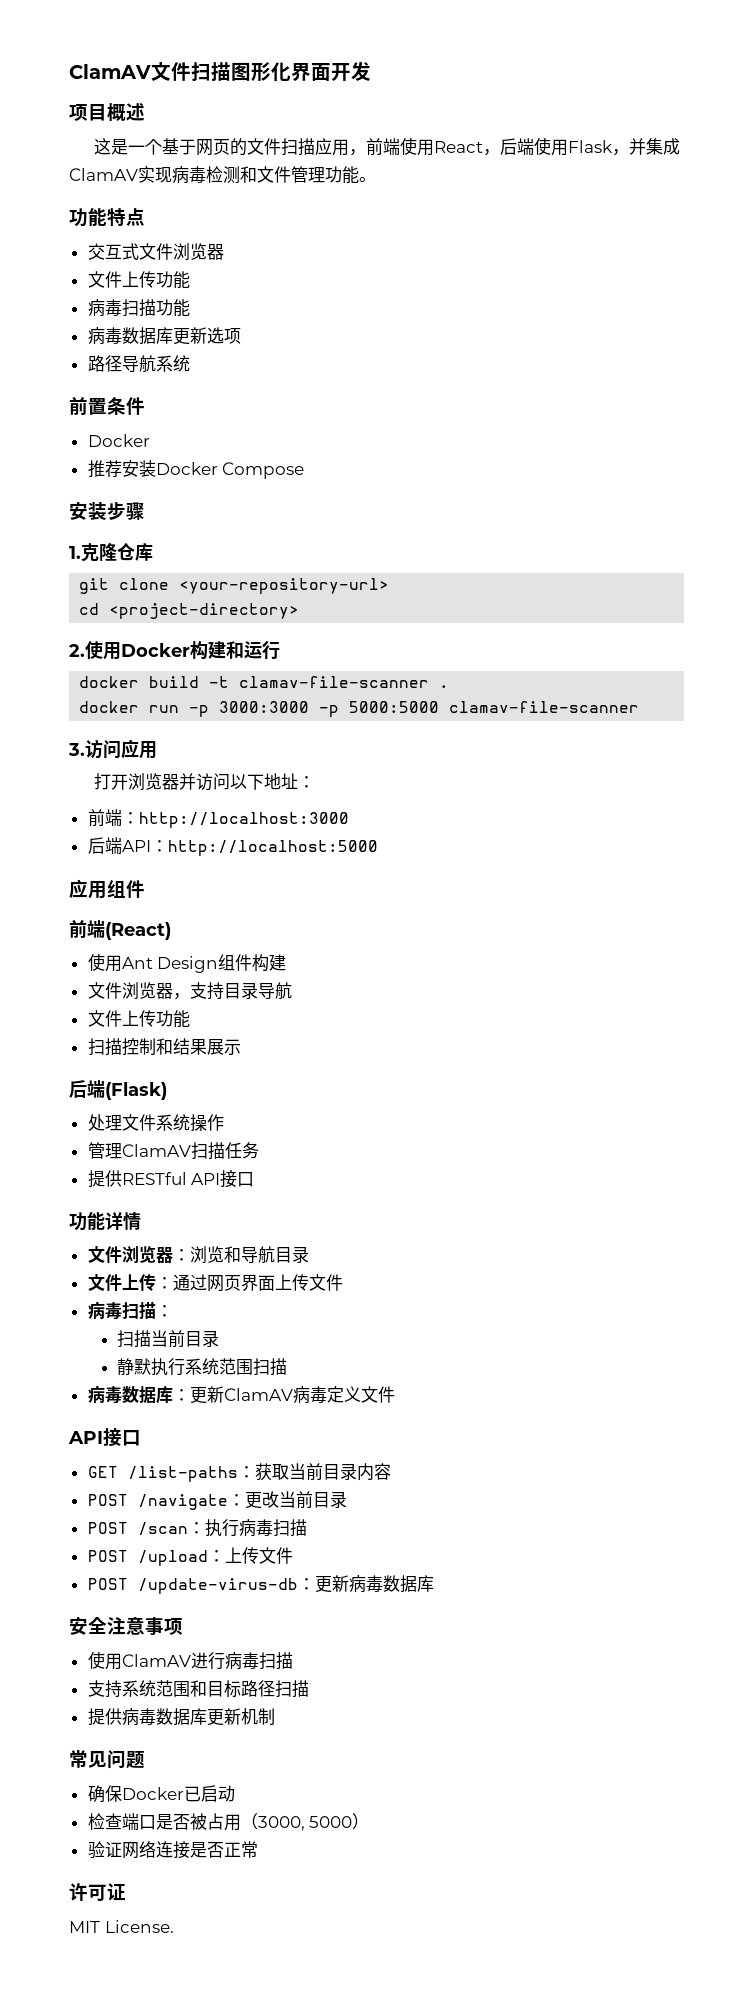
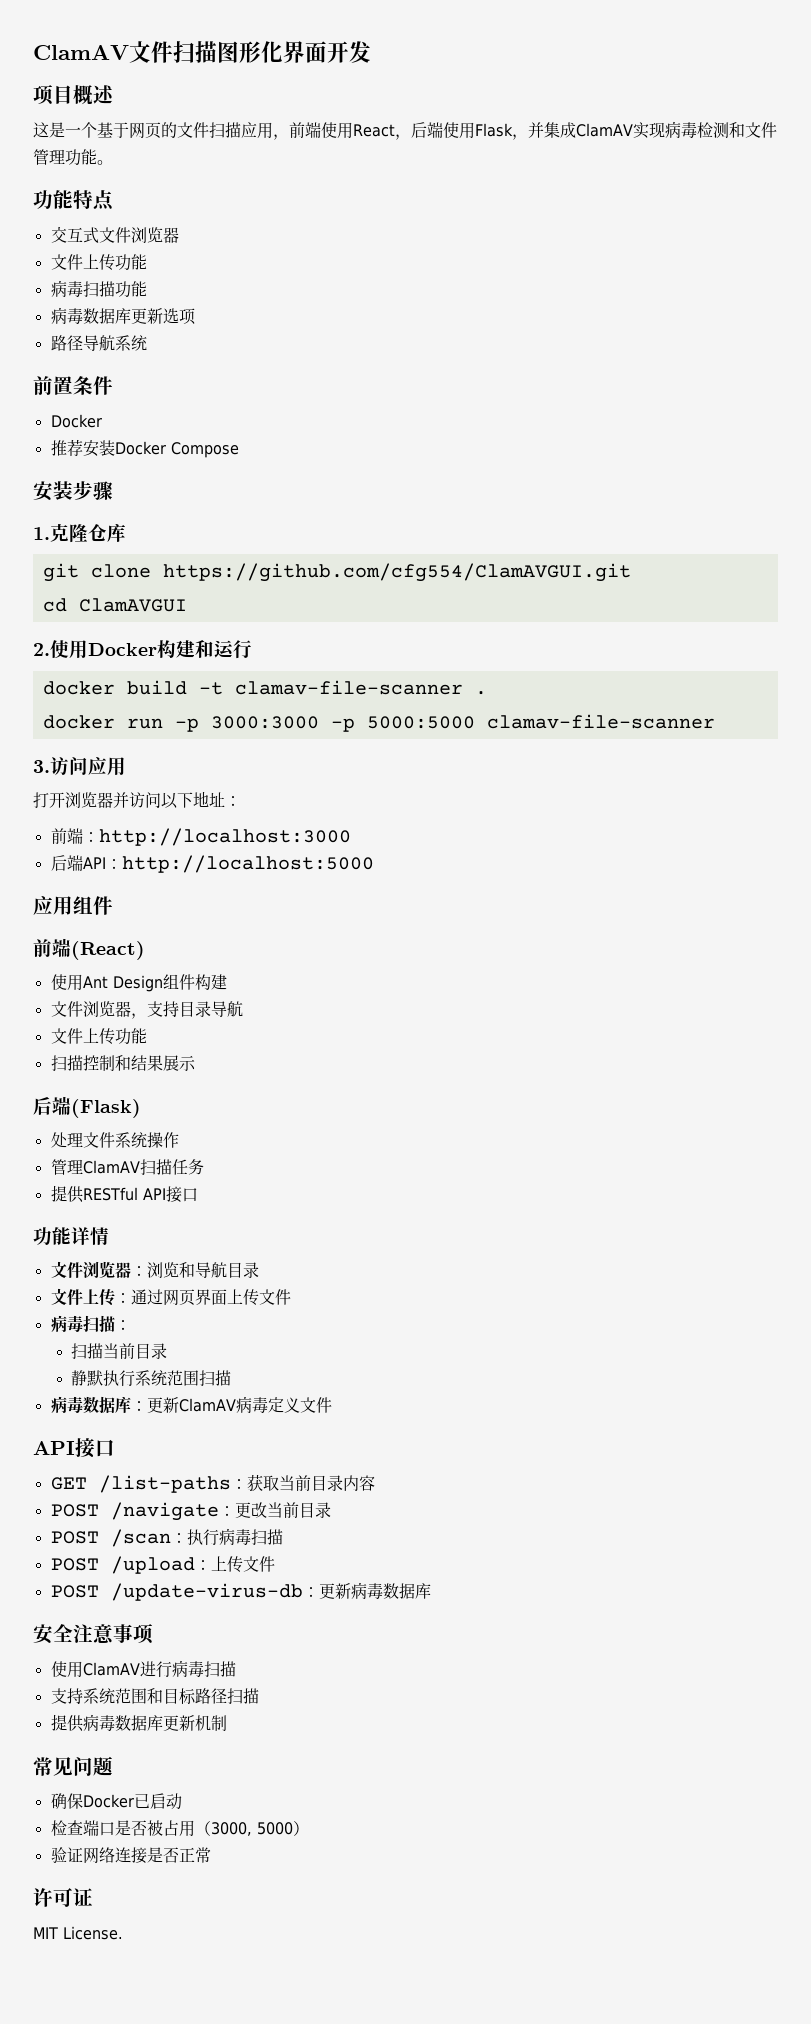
[179,578,390,594] <your-repository-url> -> [162,563,631,582] https://github.com/cfg554/ClamAVGUI.git
[109,603,300,619] <project-directory> -> [78,598,187,612] ClamAVGUI

